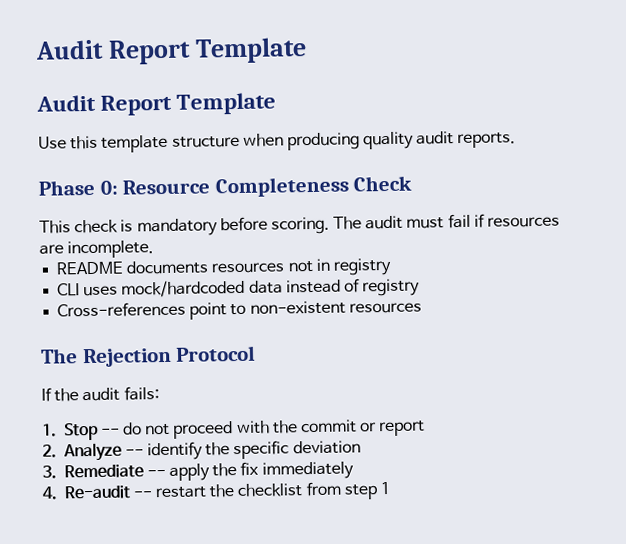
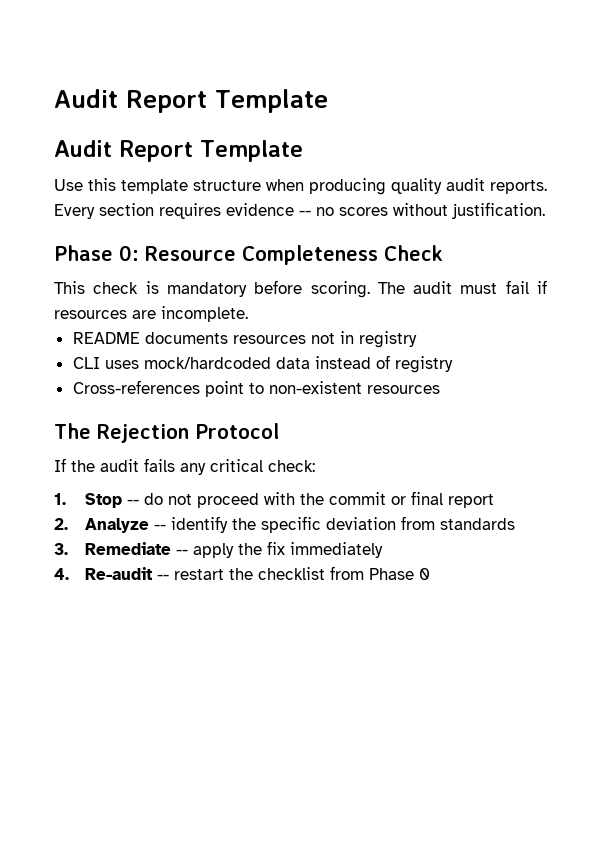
(517, 140) none -> [54,202,545,219] Every section requires evidence -- no scores without justification.
[123,386,160,401] fails: -> [144,458,315,475] fails any critical check:
(378, 427) none -> [411,491,444,505] final
(361, 447) none -> [401,516,516,530] from standards
[343,481,391,500] step 1 -> [369,568,431,580] Phase 0

